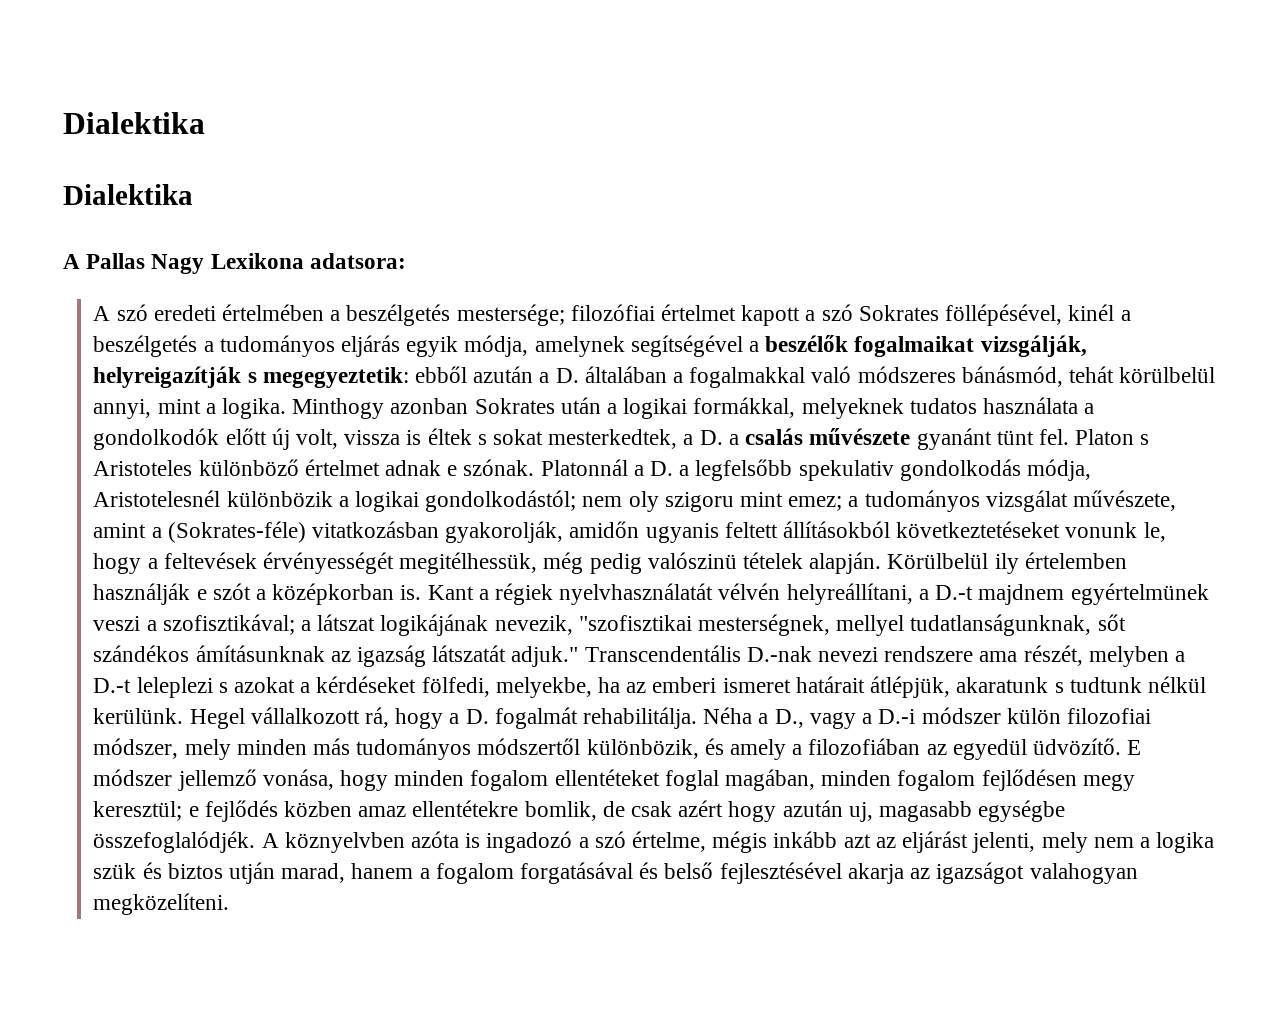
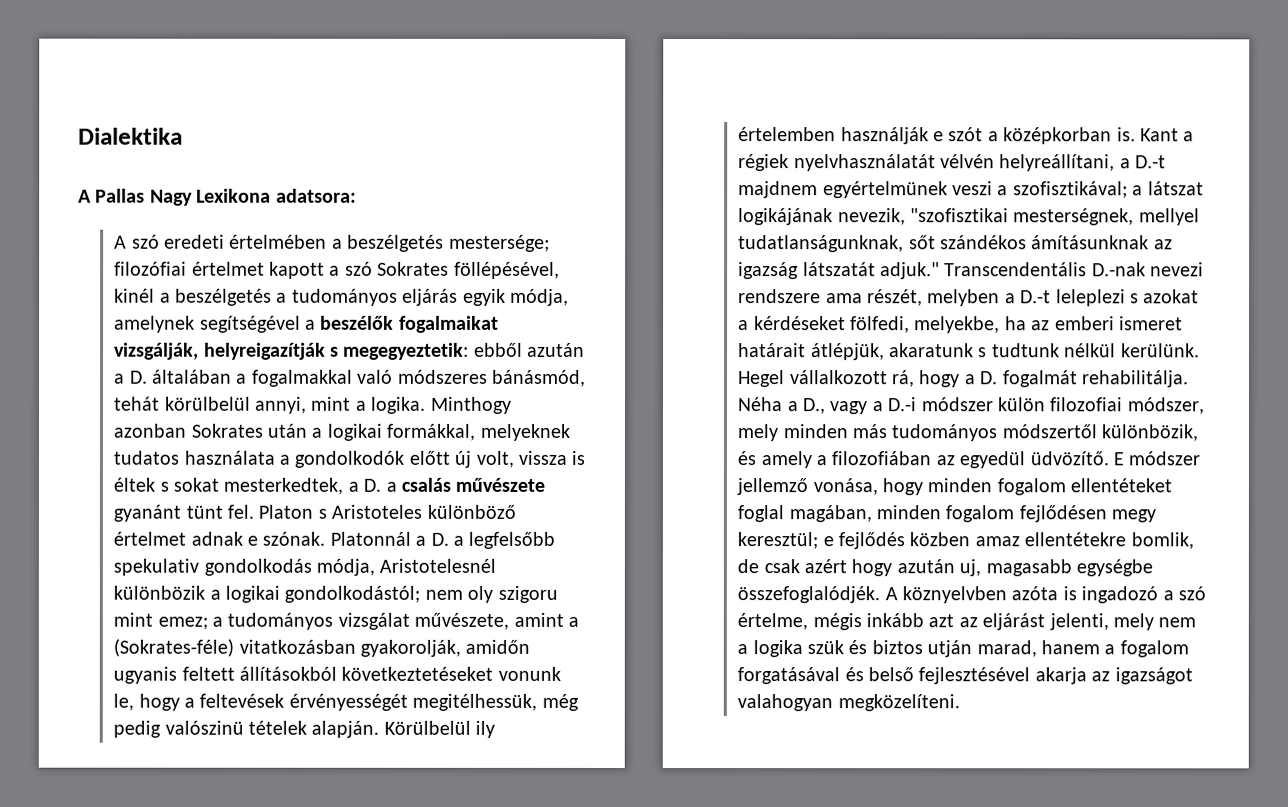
[63,112,205,134] [63,184,193,205] Dialektika // Dialektika -> [78,127,183,145] Dialektika

